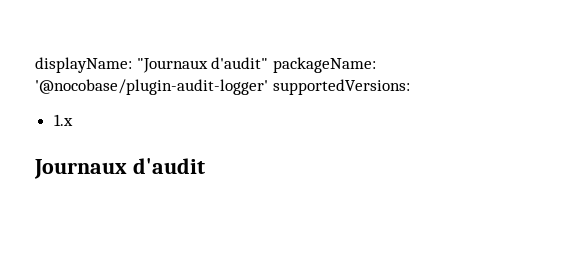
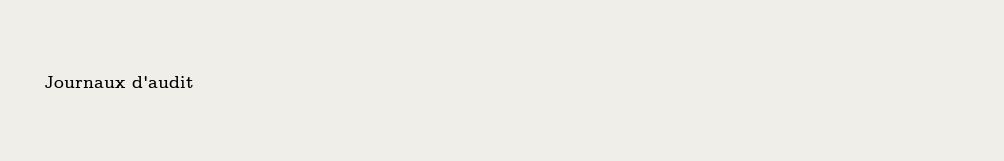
[35,57,376,73] [35,79,410,95] [53,114,73,126] displayName: "Journaux d'audit" packageName: '@nocobase/plugin-audit-logger' supportedVersions: // 1.x // -> (44, 82) none

